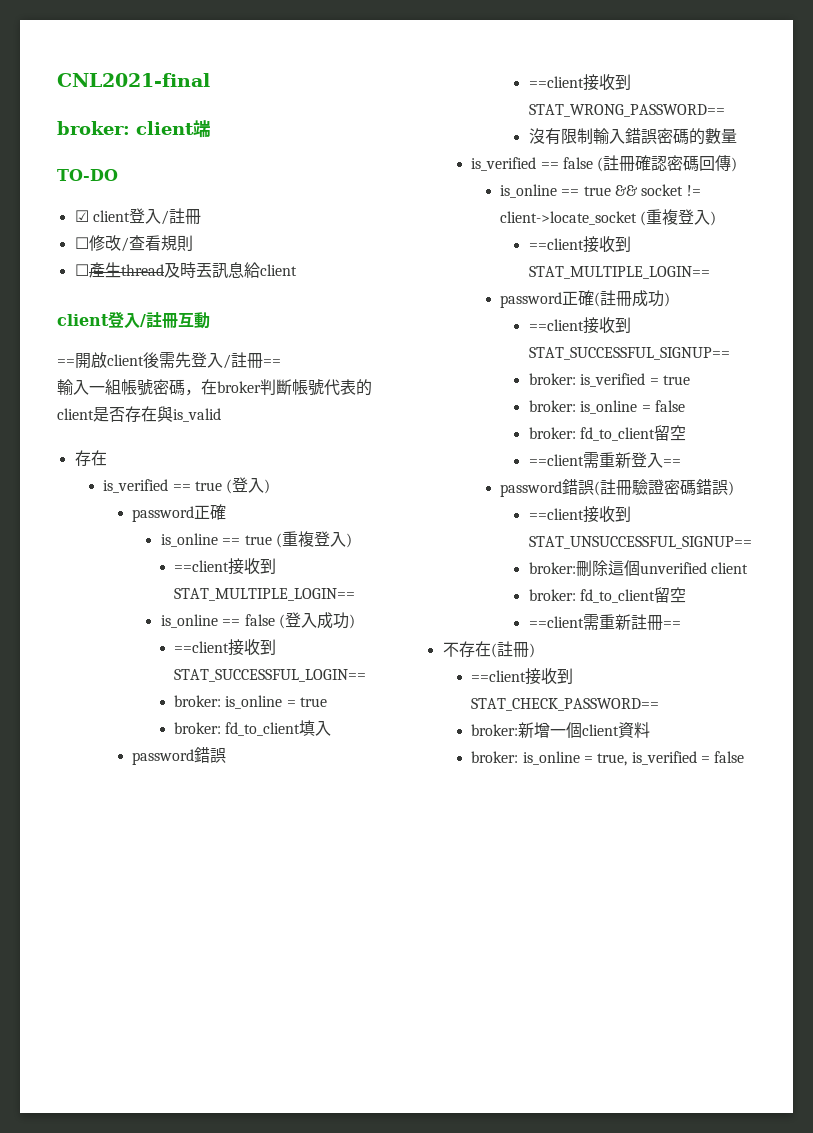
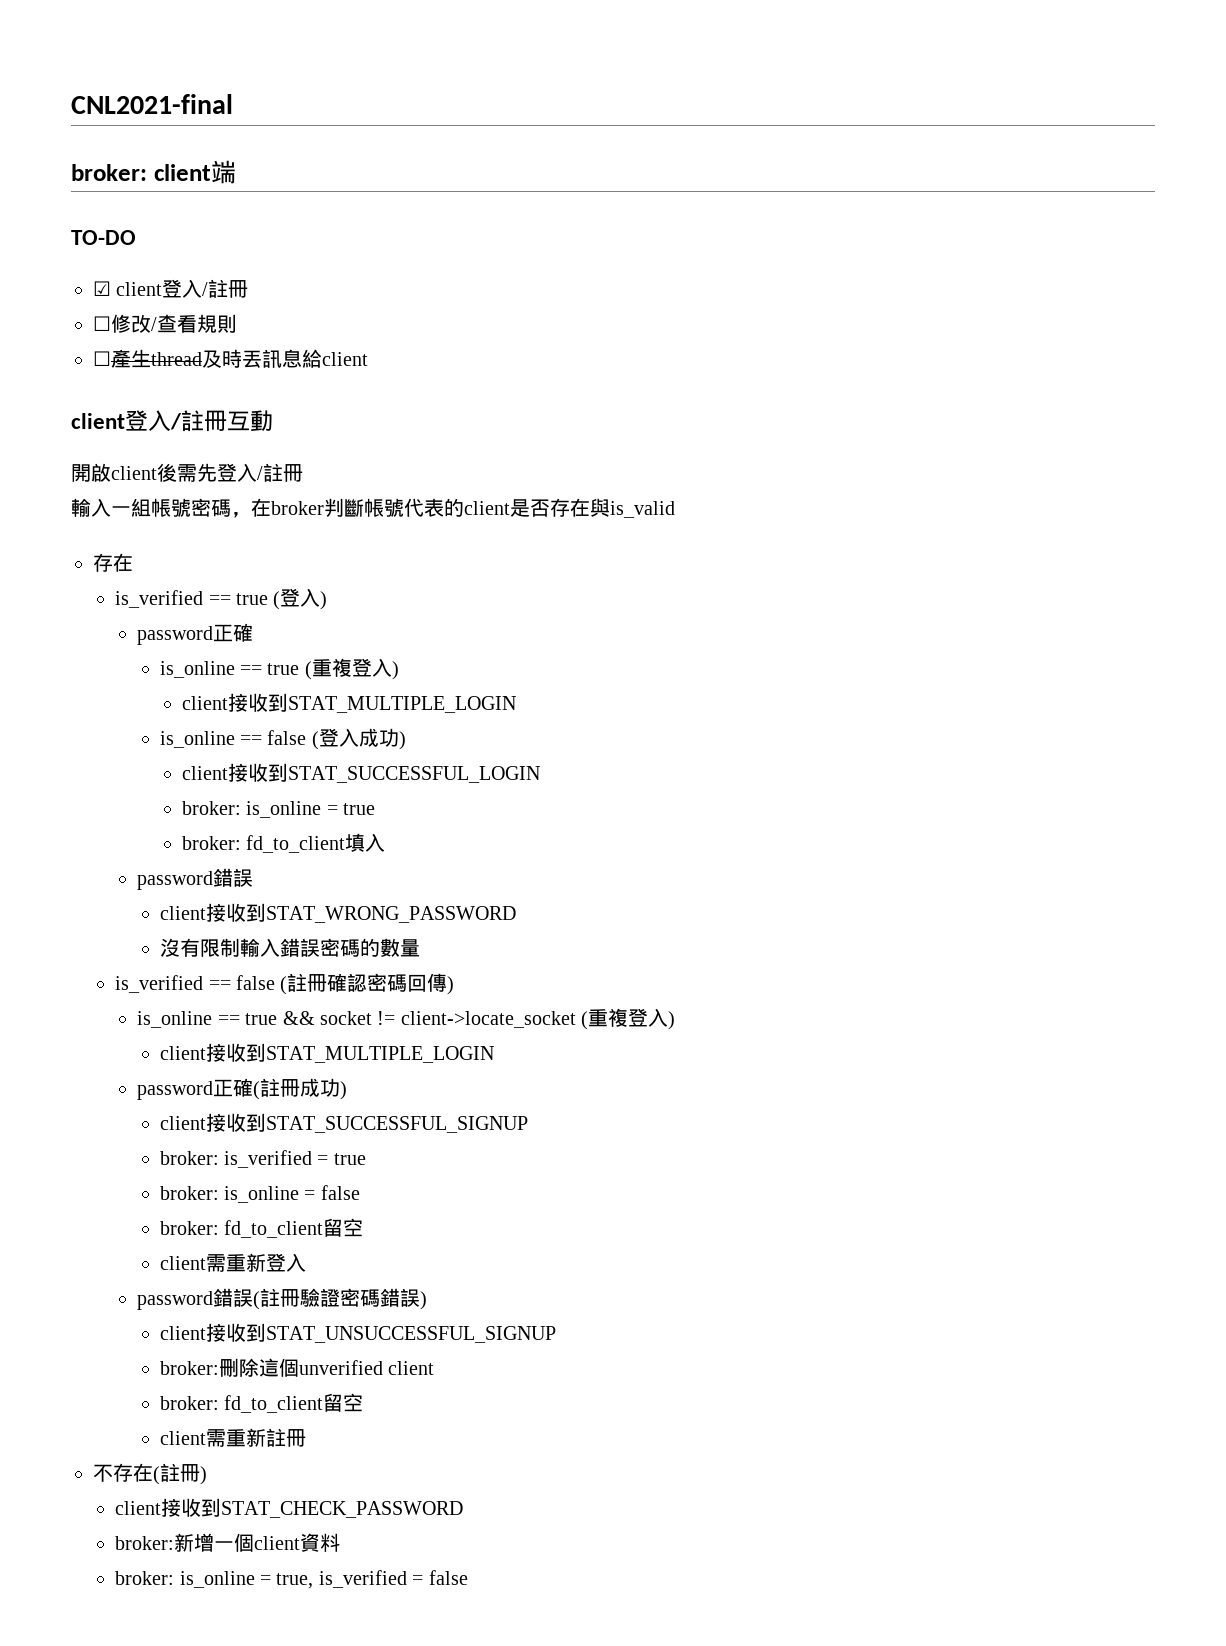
[57,359,75,366] == -> (273, 421) none
[263,359,281,366] == -> (303, 473) none
[173,558,276,575] [173,588,355,601] ==client接收到STAT_MULTIPLE_LOGIN== -> [181,693,516,713] client接收到STAT_MULTIPLE_LOGIN
[173,639,276,656] [173,669,366,682] ==client接收到STAT_SUCCESSFUL_LOGIN== -> [181,763,540,783] client接收到STAT_SUCCESSFUL_LOGIN
[528,74,631,91] [528,104,725,117] ==client接收到STAT_WRONG_PASSWORD== -> [159,903,516,923] client接收到STAT_WRONG_PASSWORD
[528,236,631,253] [528,266,710,279] ==client接收到STAT_MULTIPLE_LOGIN== -> [159,1043,494,1063] client接收到STAT_MULTIPLE_LOGIN
[528,317,631,334] [528,347,730,360] ==client接收到STAT_SUCCESSFUL_SIGNUP== -> [159,1113,528,1133] client接收到STAT_SUCCESSFUL_SIGNUP
[528,454,584,466] ==client -> [159,1256,206,1270] client
[662,459,681,466] == -> (306, 1262) none
[528,506,631,523] [528,536,752,549] ==client接收到STAT_UNSUCCESSFUL_SIGNUP== -> [159,1323,556,1343] client接收到STAT_UNSUCCESSFUL_SIGNUP
[528,616,584,628] ==client -> [159,1431,206,1445] client
[662,621,681,628] == -> (306, 1438) none
[471,668,574,685] [471,698,660,711] ==client接收到STAT_CHECK_PASSWORD== -> [115,1498,464,1518] client接收到STAT_CHECK_PASSWORD

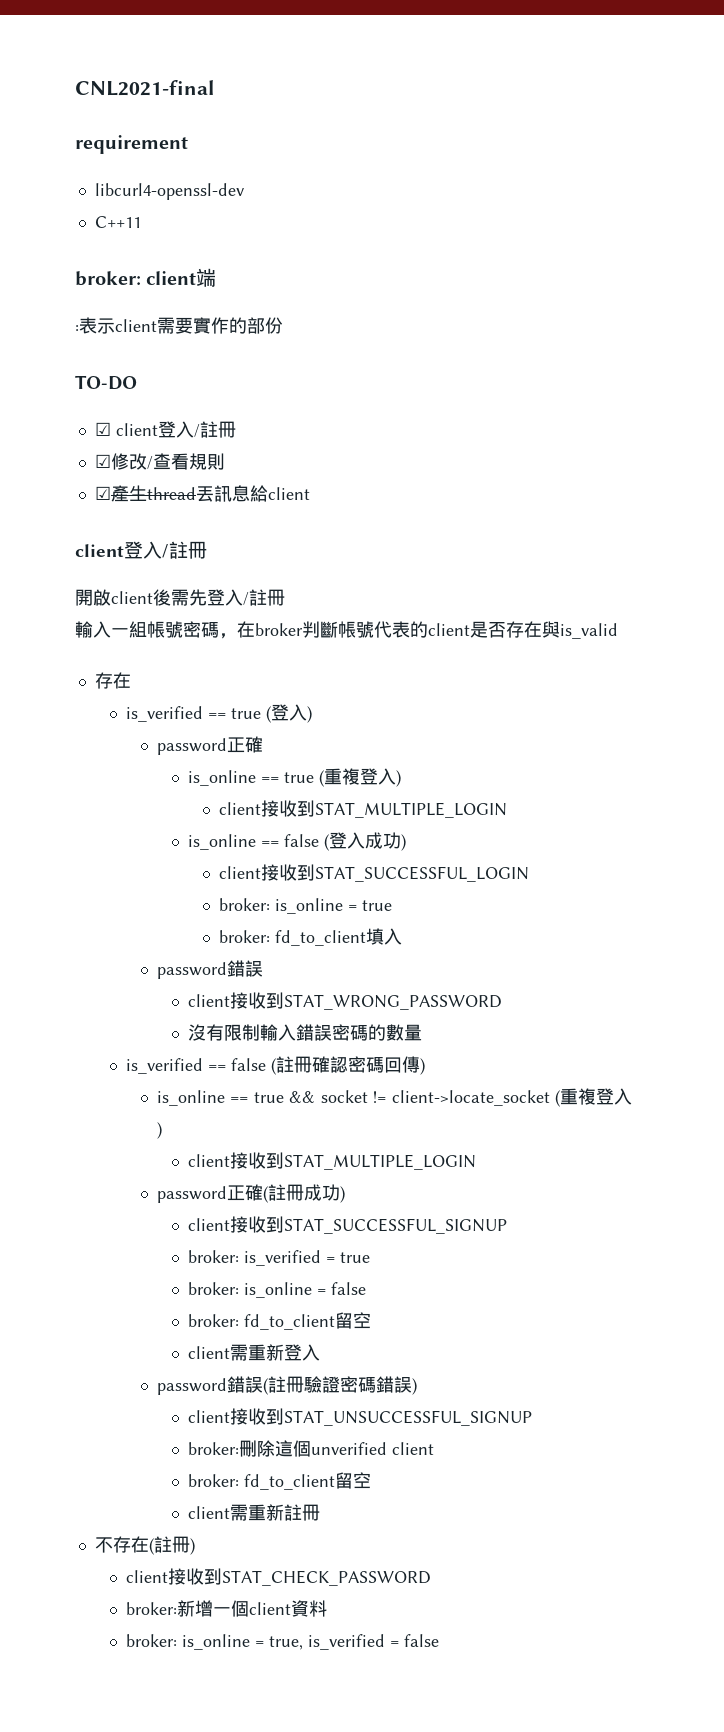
(233, 104) none -> [75,135,188,154] [94,183,244,200] [94,216,141,228] // requirement // libcurl4-openssl-dev // C++11
(236, 172) none -> [75,317,283,334] // :表示client需要實作的部份
[93,316,111,331] ☐ -> [94,454,111,468] ☑
[93,351,111,366] ☐ -> [94,486,111,500] ☑
[202,349,242,368] 及時 -> (196, 493) none
[227,410,273,432] 互動 -> (207, 550) none

